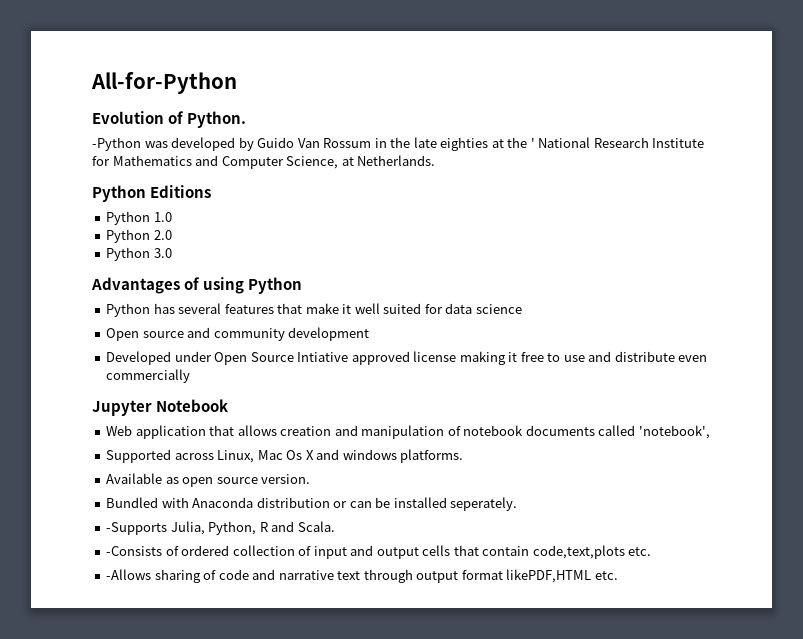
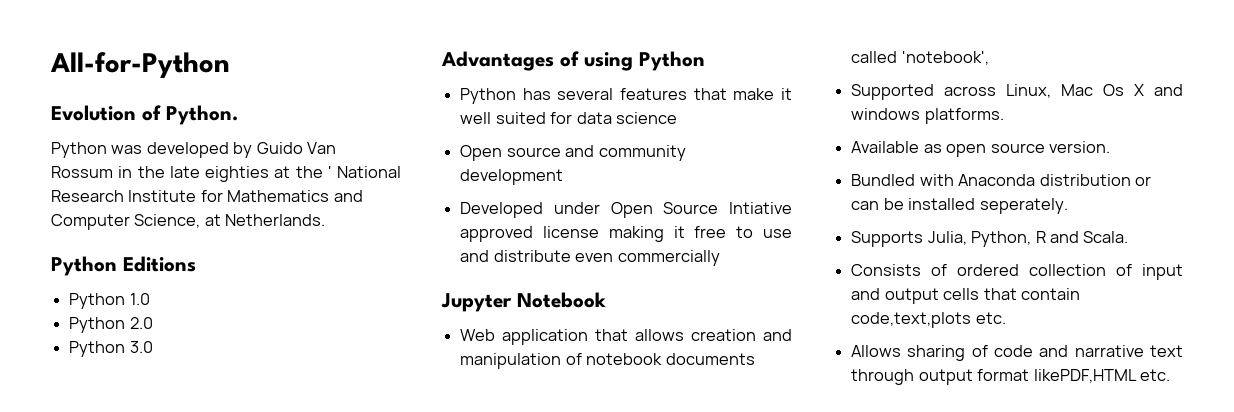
[92,137,141,151] -Python -> [51,142,107,158] Python
[106,522,168,535] -Supports -> [851,231,924,247] Supports
[106,546,163,556] -Consists -> [851,264,922,276] Consists
[106,569,152,580] -Allows -> [851,345,902,357] Allows

